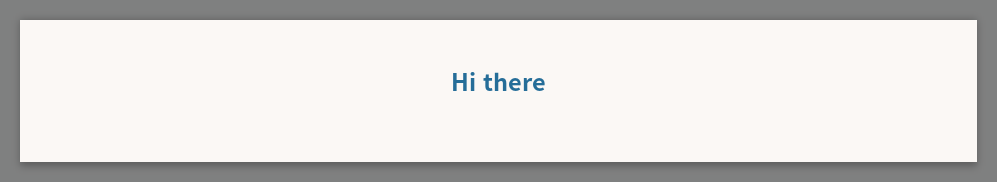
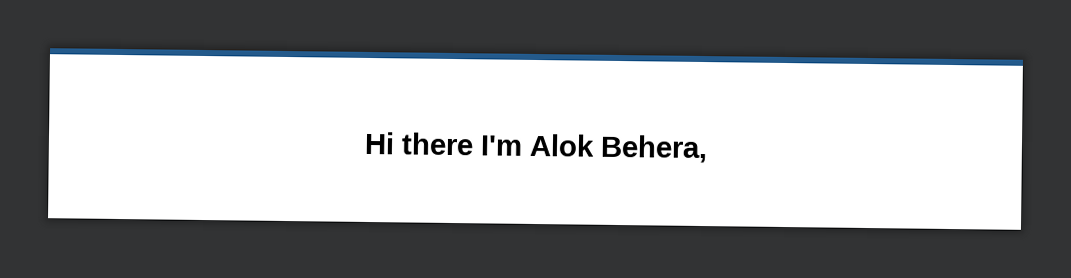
(546, 81) none -> [479,133,708,164] I'm Alok Behera,

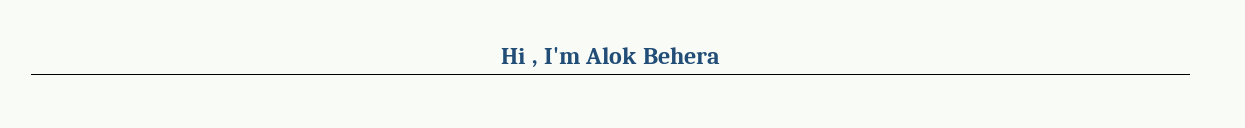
[400,132,474,156] there -> [531,60,538,68] ,
[599,134,708,164] Behera, -> [642,47,720,64] Behera

